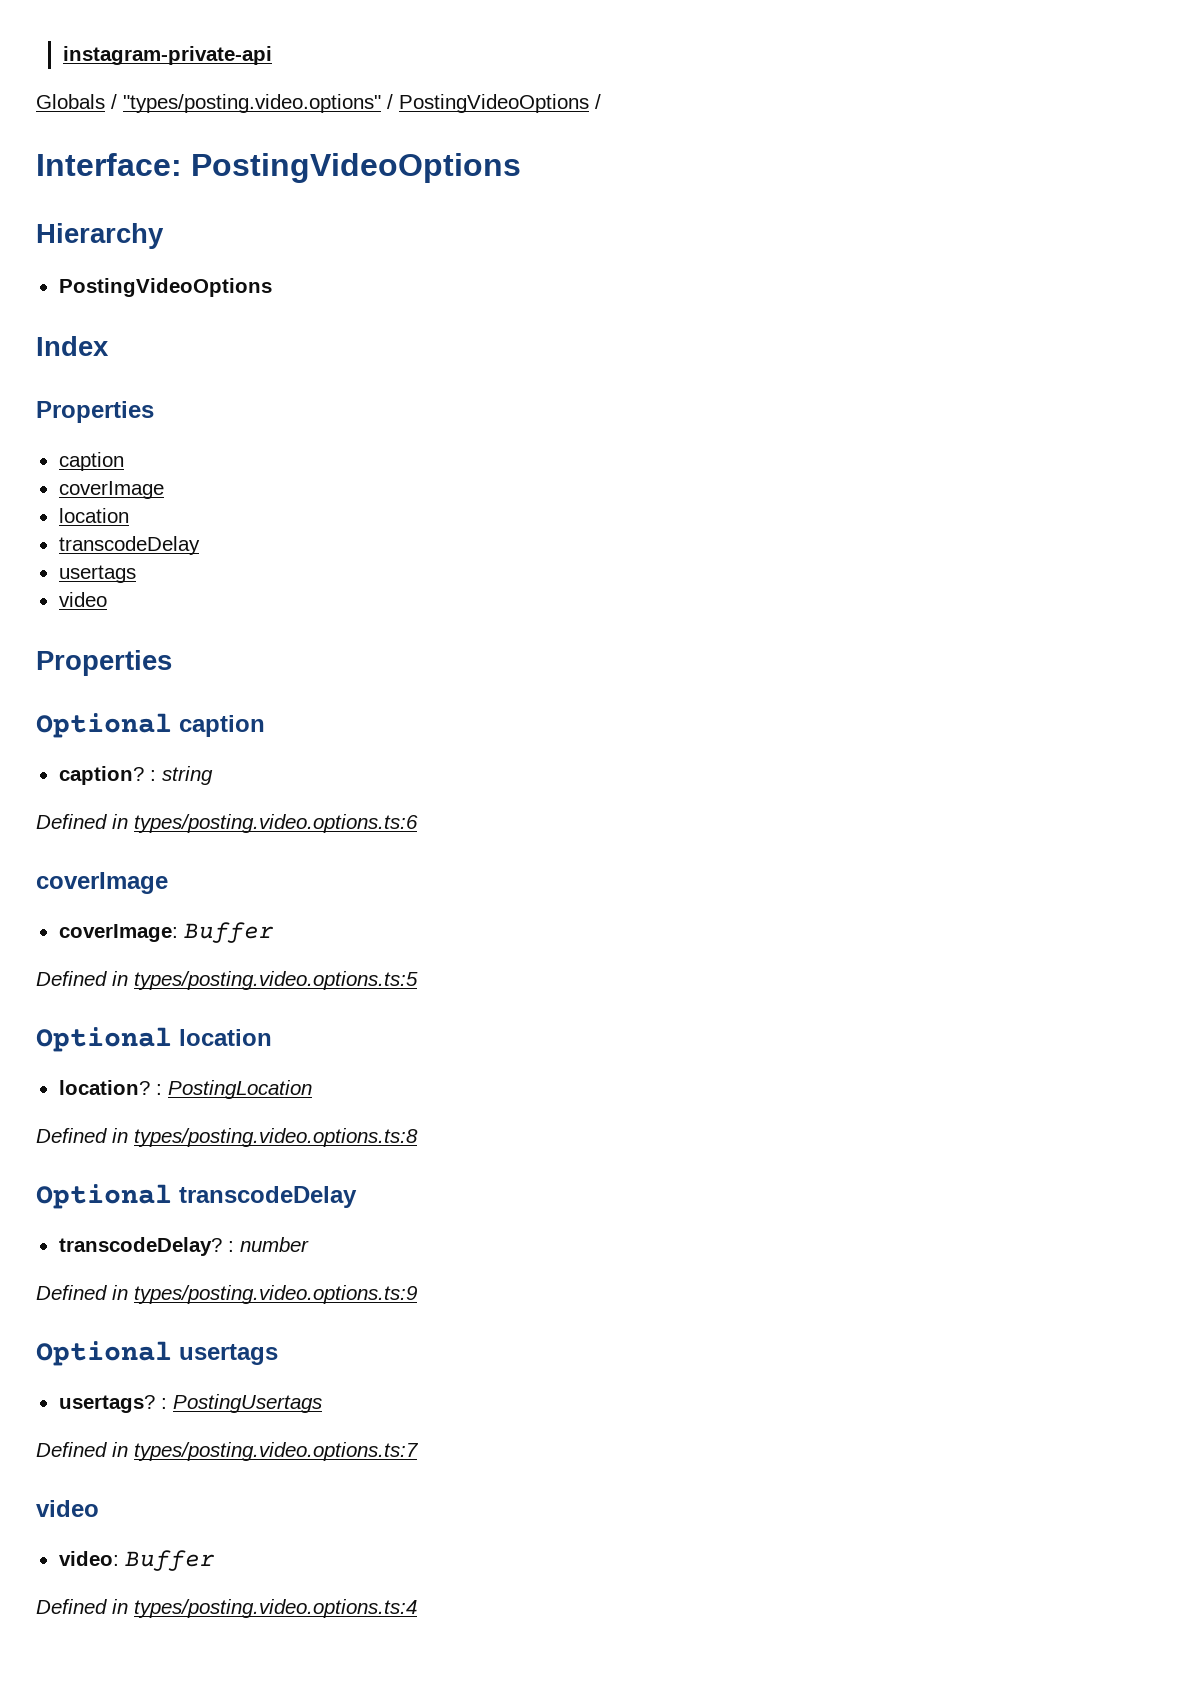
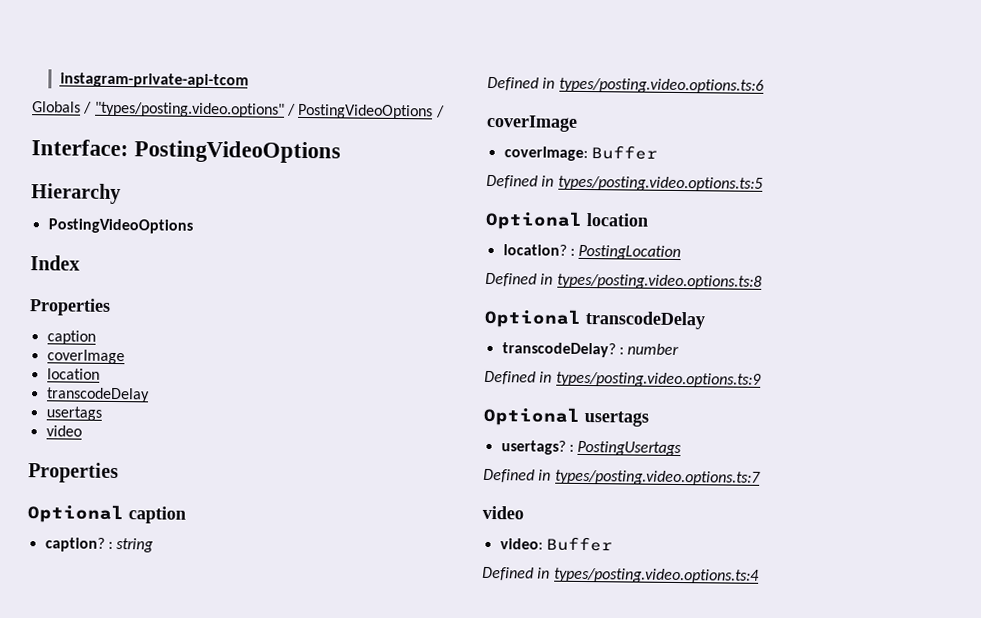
[62,46,272,65] instagram-private-api -> [59,72,249,89] instagram-private-api-tcom

